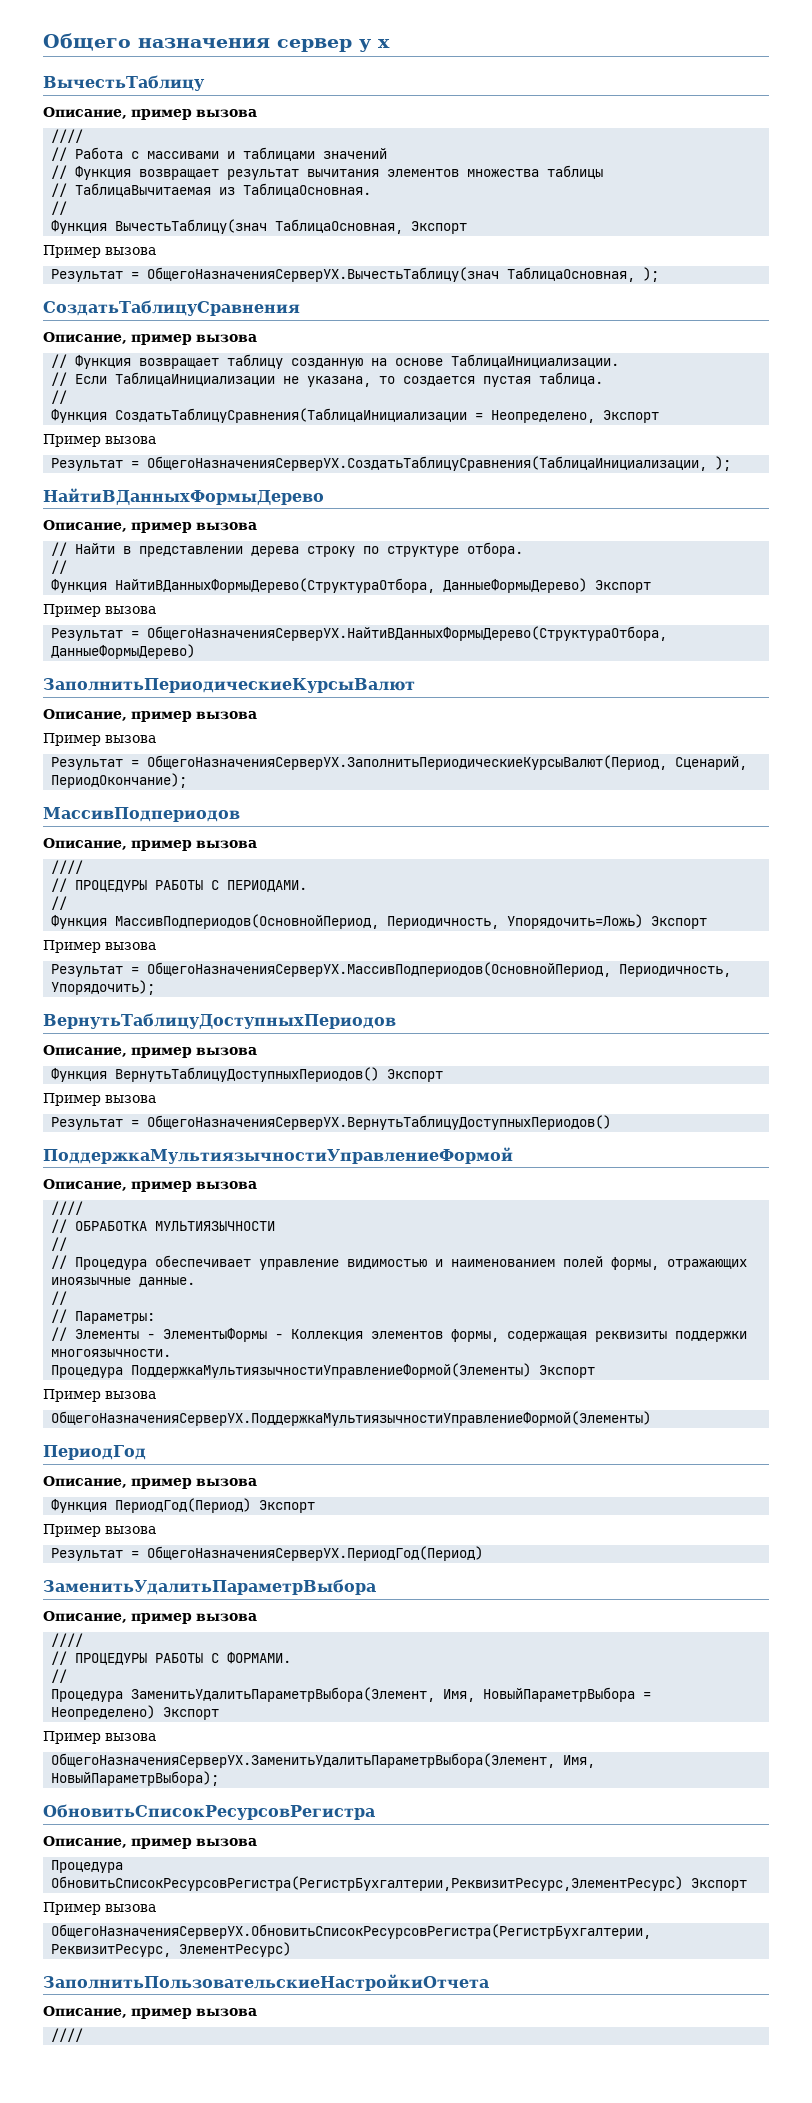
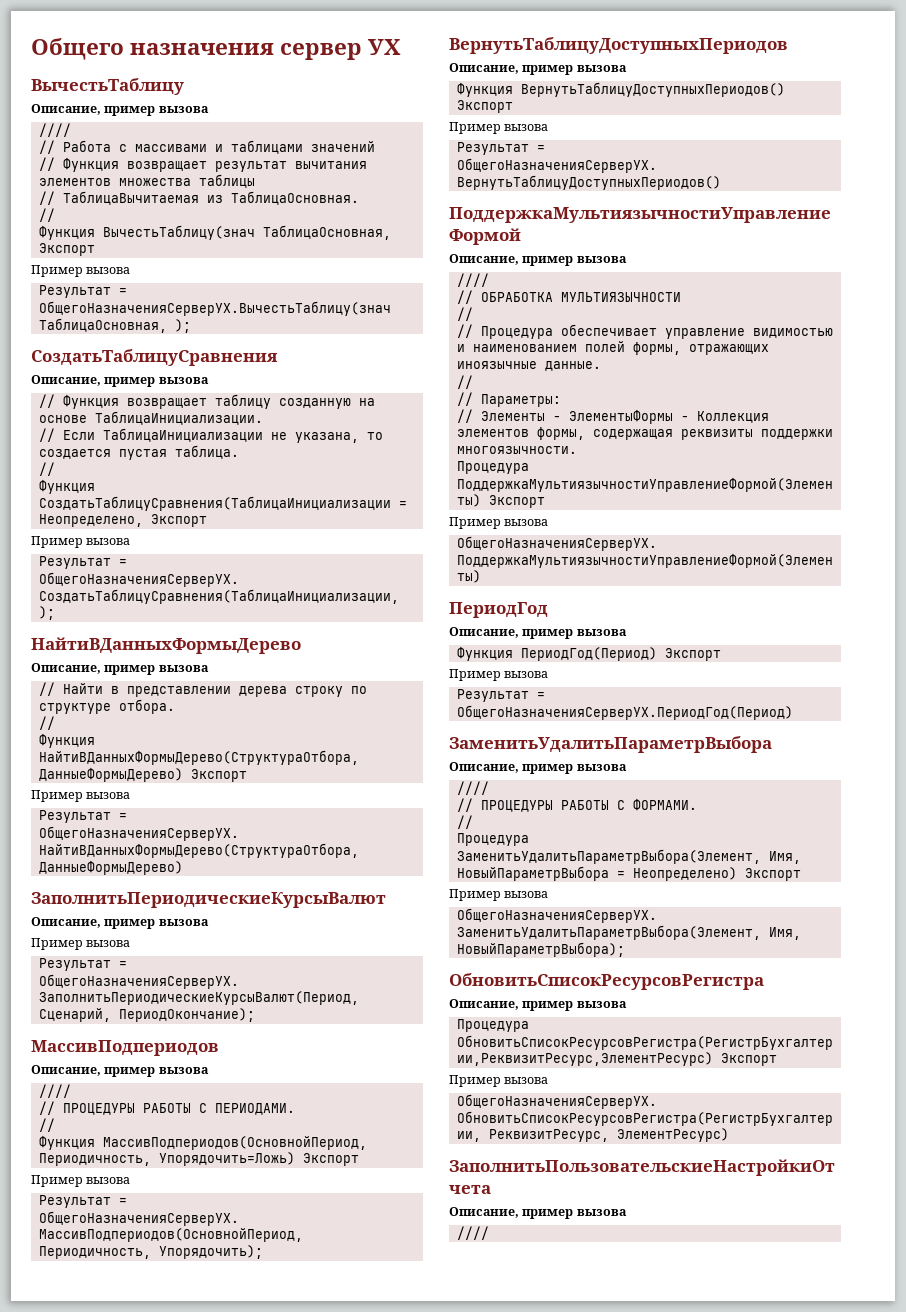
[359,39,390,52] у х -> [368,39,402,55] УХ

